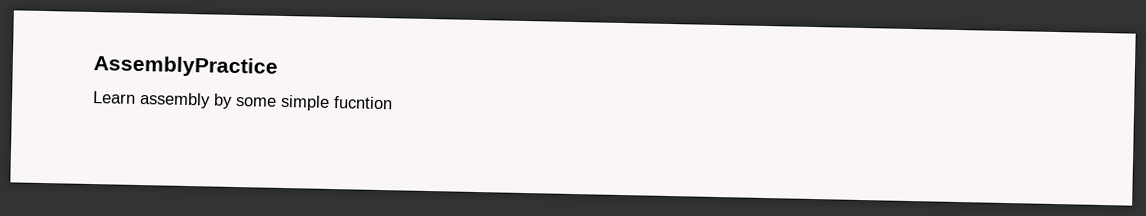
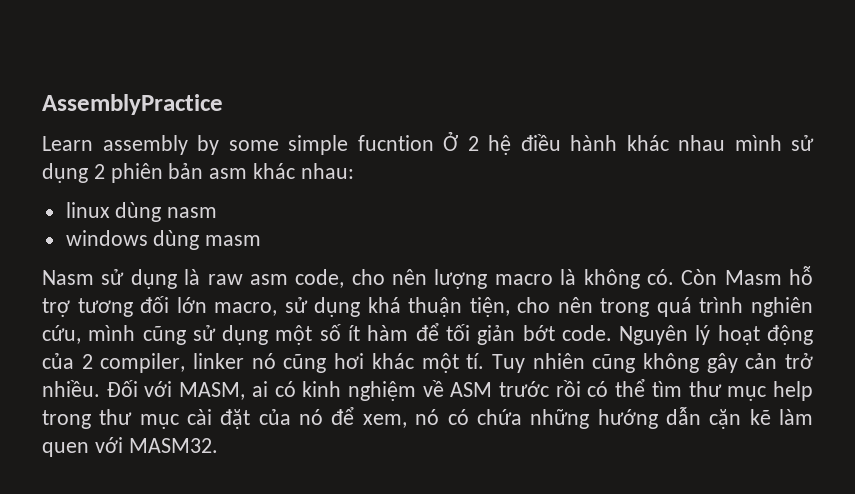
(393, 103) none -> [443,132,814,155] [42,163,354,183] [65,202,218,222] [65,230,262,250] [42,266,813,289] [42,296,813,317] [42,323,813,345] [42,353,813,373] [42,379,814,401] [42,407,814,429] [42,437,218,457] Ở 2 hệ điều hành khác nhau mình sử dụng 2 phiên bản asm khác nhau: // linux dùng nasm // windows dùng masm // Nasm sử dụng là raw asm code, cho nên lượng macro là không có. Còn Masm hỗ trợ tương đối lớn macro, sử dụng khá thuận tiện, cho nên trong quá trình nghiên cứu, mình cũng sử dụng một số ít hàm để tối giản bớt code. Nguyên lý hoạt động của 2 compiler, linker nó cũng hơi khác một tí. Tuy nhiên cũng không gây cản trở nhiều. Đối với MASM, ai có kinh nghiệm về ASM trước rồi có thể tìm thư mục help trong thư mục cài đặt của nó để xem, nó có chứa những hướng dẫn cặn kẽ làm quen với MASM32.

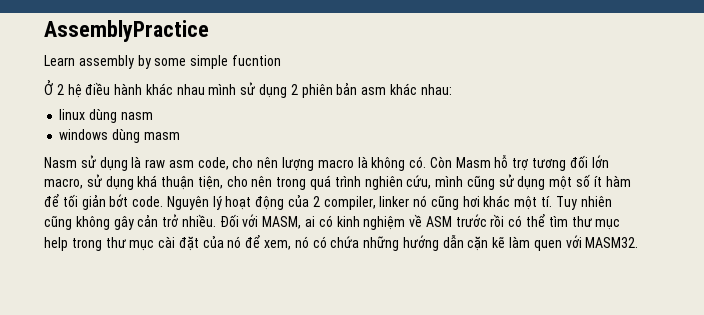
(434, 143) none -> (281, 60) //

